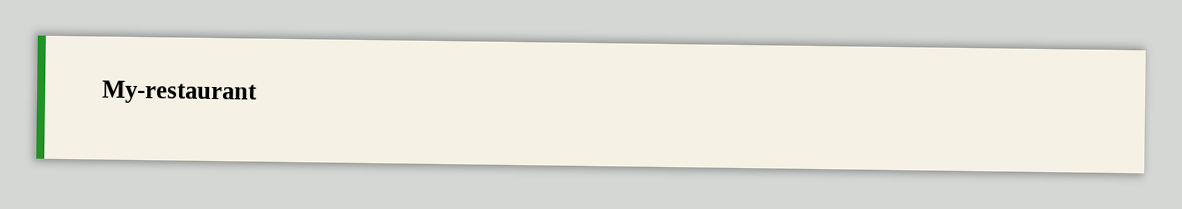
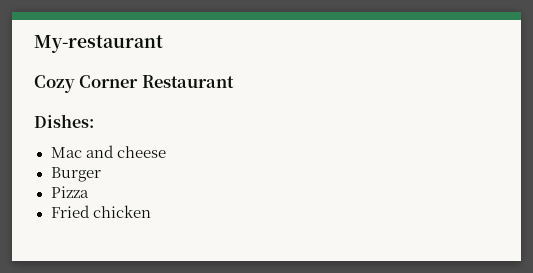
(258, 92) none -> [34,75,234,93] [34,114,94,128] [50,145,166,158] [50,167,101,182] [50,186,89,198] [50,205,151,218] // Cozy Corner Restaurant // Dishes: // Mac and cheese // Burger // Pizza // Fried chicken

